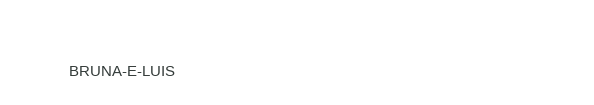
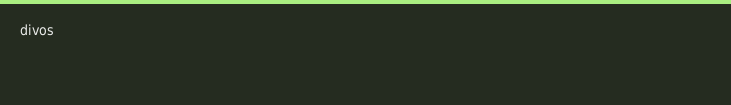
[69,66,175,76] BRUNA-E-LUIS -> [20,24,54,36] divos

